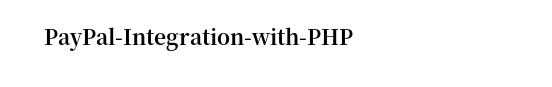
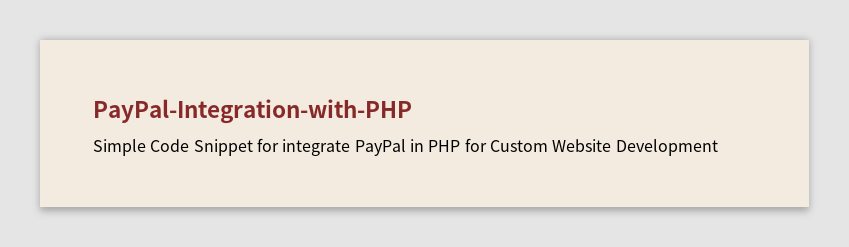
(353, 39) none -> [93,138,718,156] // Simple Code Snippet for integrate PayPal in PHP for Custom Website Development

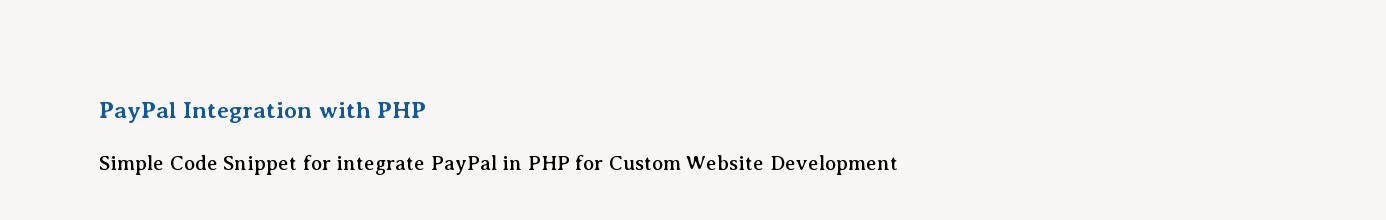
[93,99,412,124] PayPal-Integration-with-PHP -> [99,102,427,123] PayPal Integration with PHP

